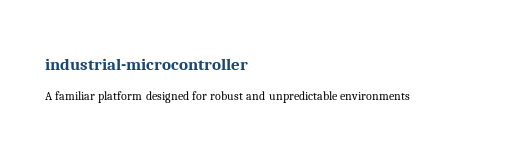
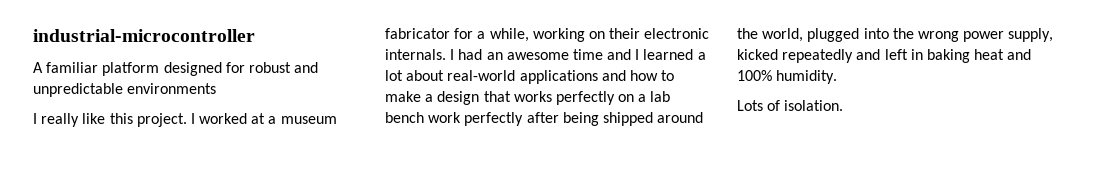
(410, 96) none -> [33,113,337,127] [385,28,710,42] [385,49,706,60] [385,70,675,84] [385,91,671,105] [385,112,704,126] [737,28,1054,42] [737,49,1032,63] [737,70,838,84] [737,100,844,111] // I really like this project. I worked at a museum fabricator for a while, working on their electronic internals. I had an awesome time and I learned a lot about real-world applications and how to make a design that works perfectly on a lab bench work perfectly after being shipped around the world, plugged into the wrong power supply, kicked repeatedly and left in baking heat and 100% humidity. // Lots of isolation.

